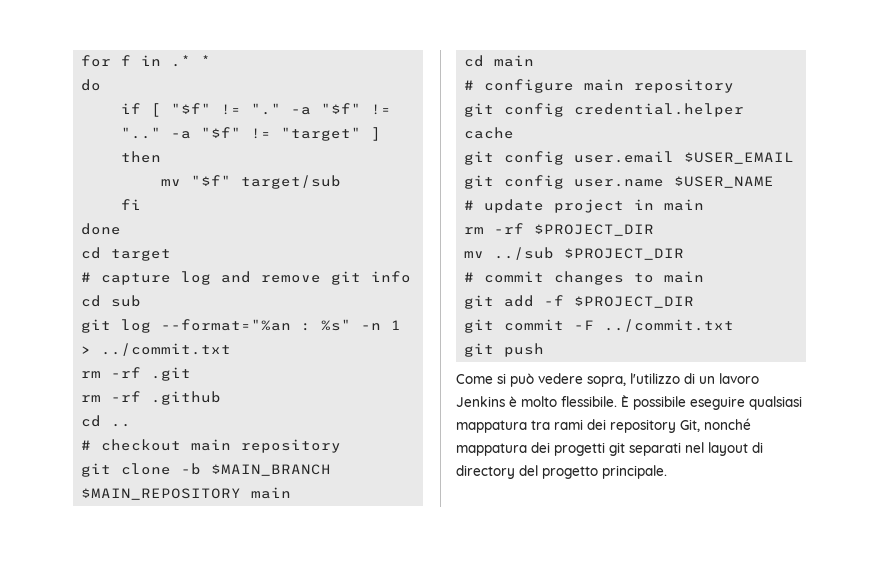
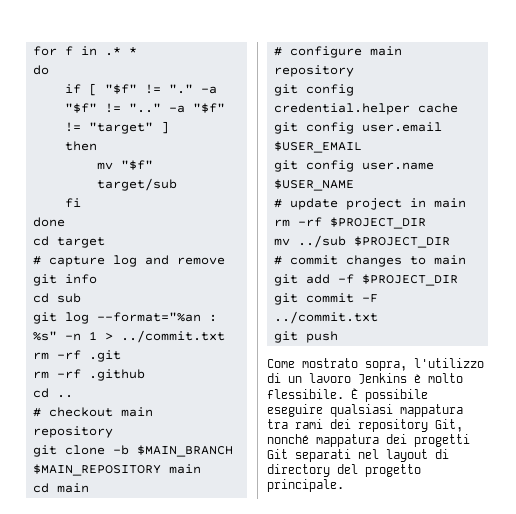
[497,373,583,387] si può vedere -> [302,358,358,368] mostrato
[609,442,625,456] git -> [267,449,288,459] Git

